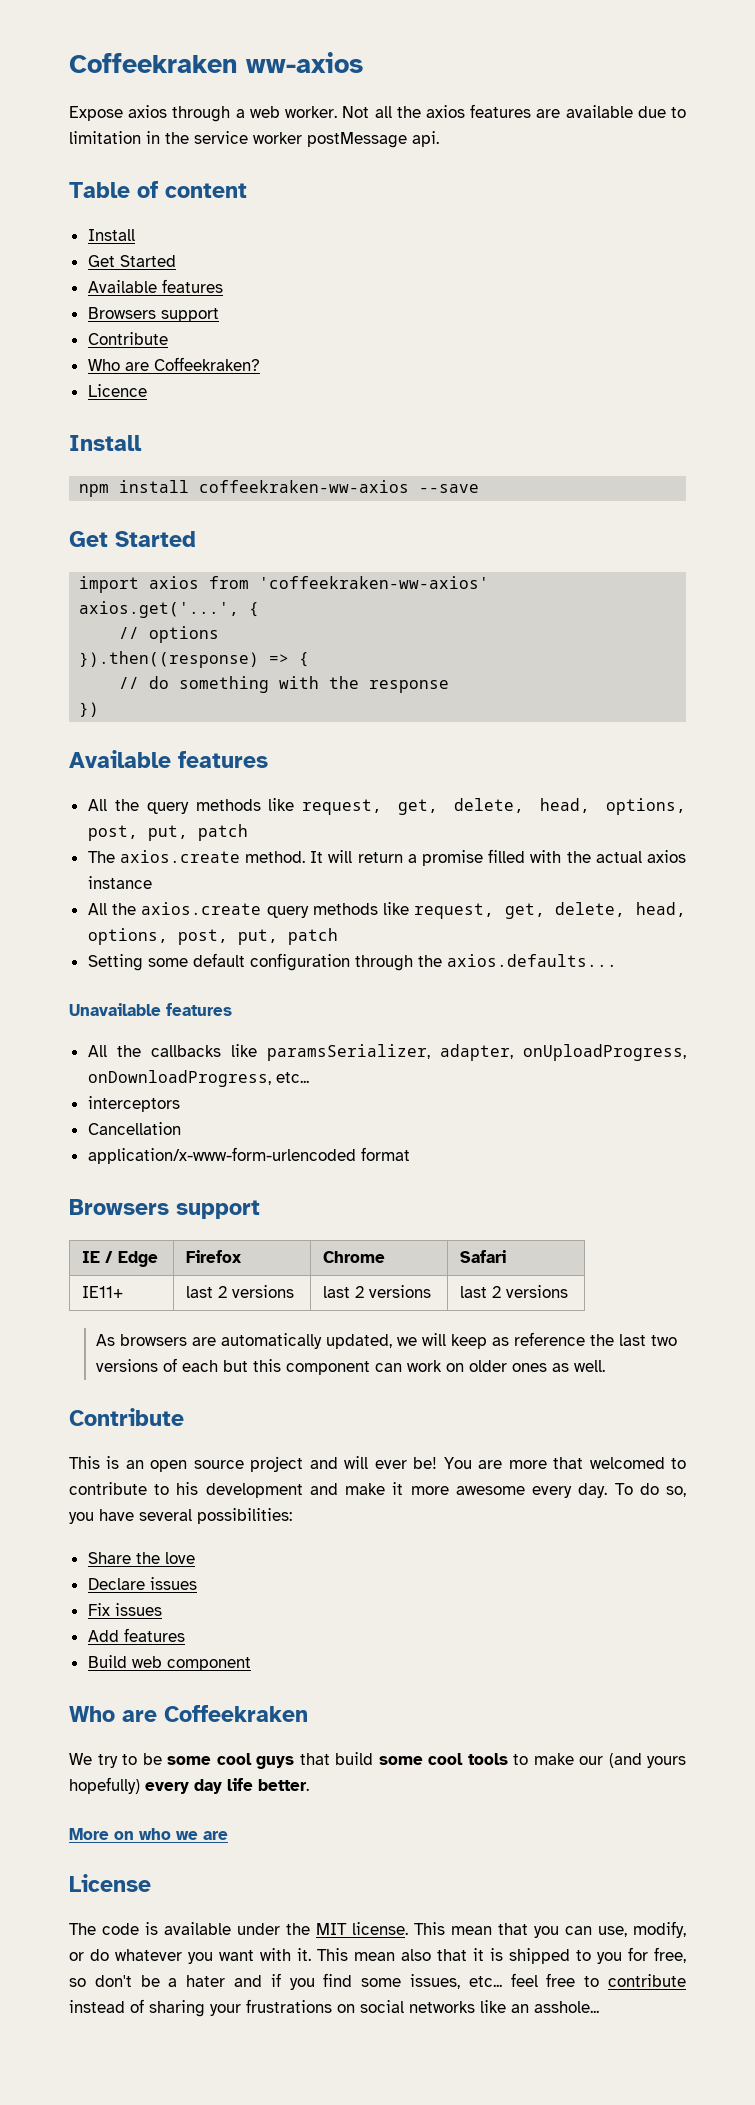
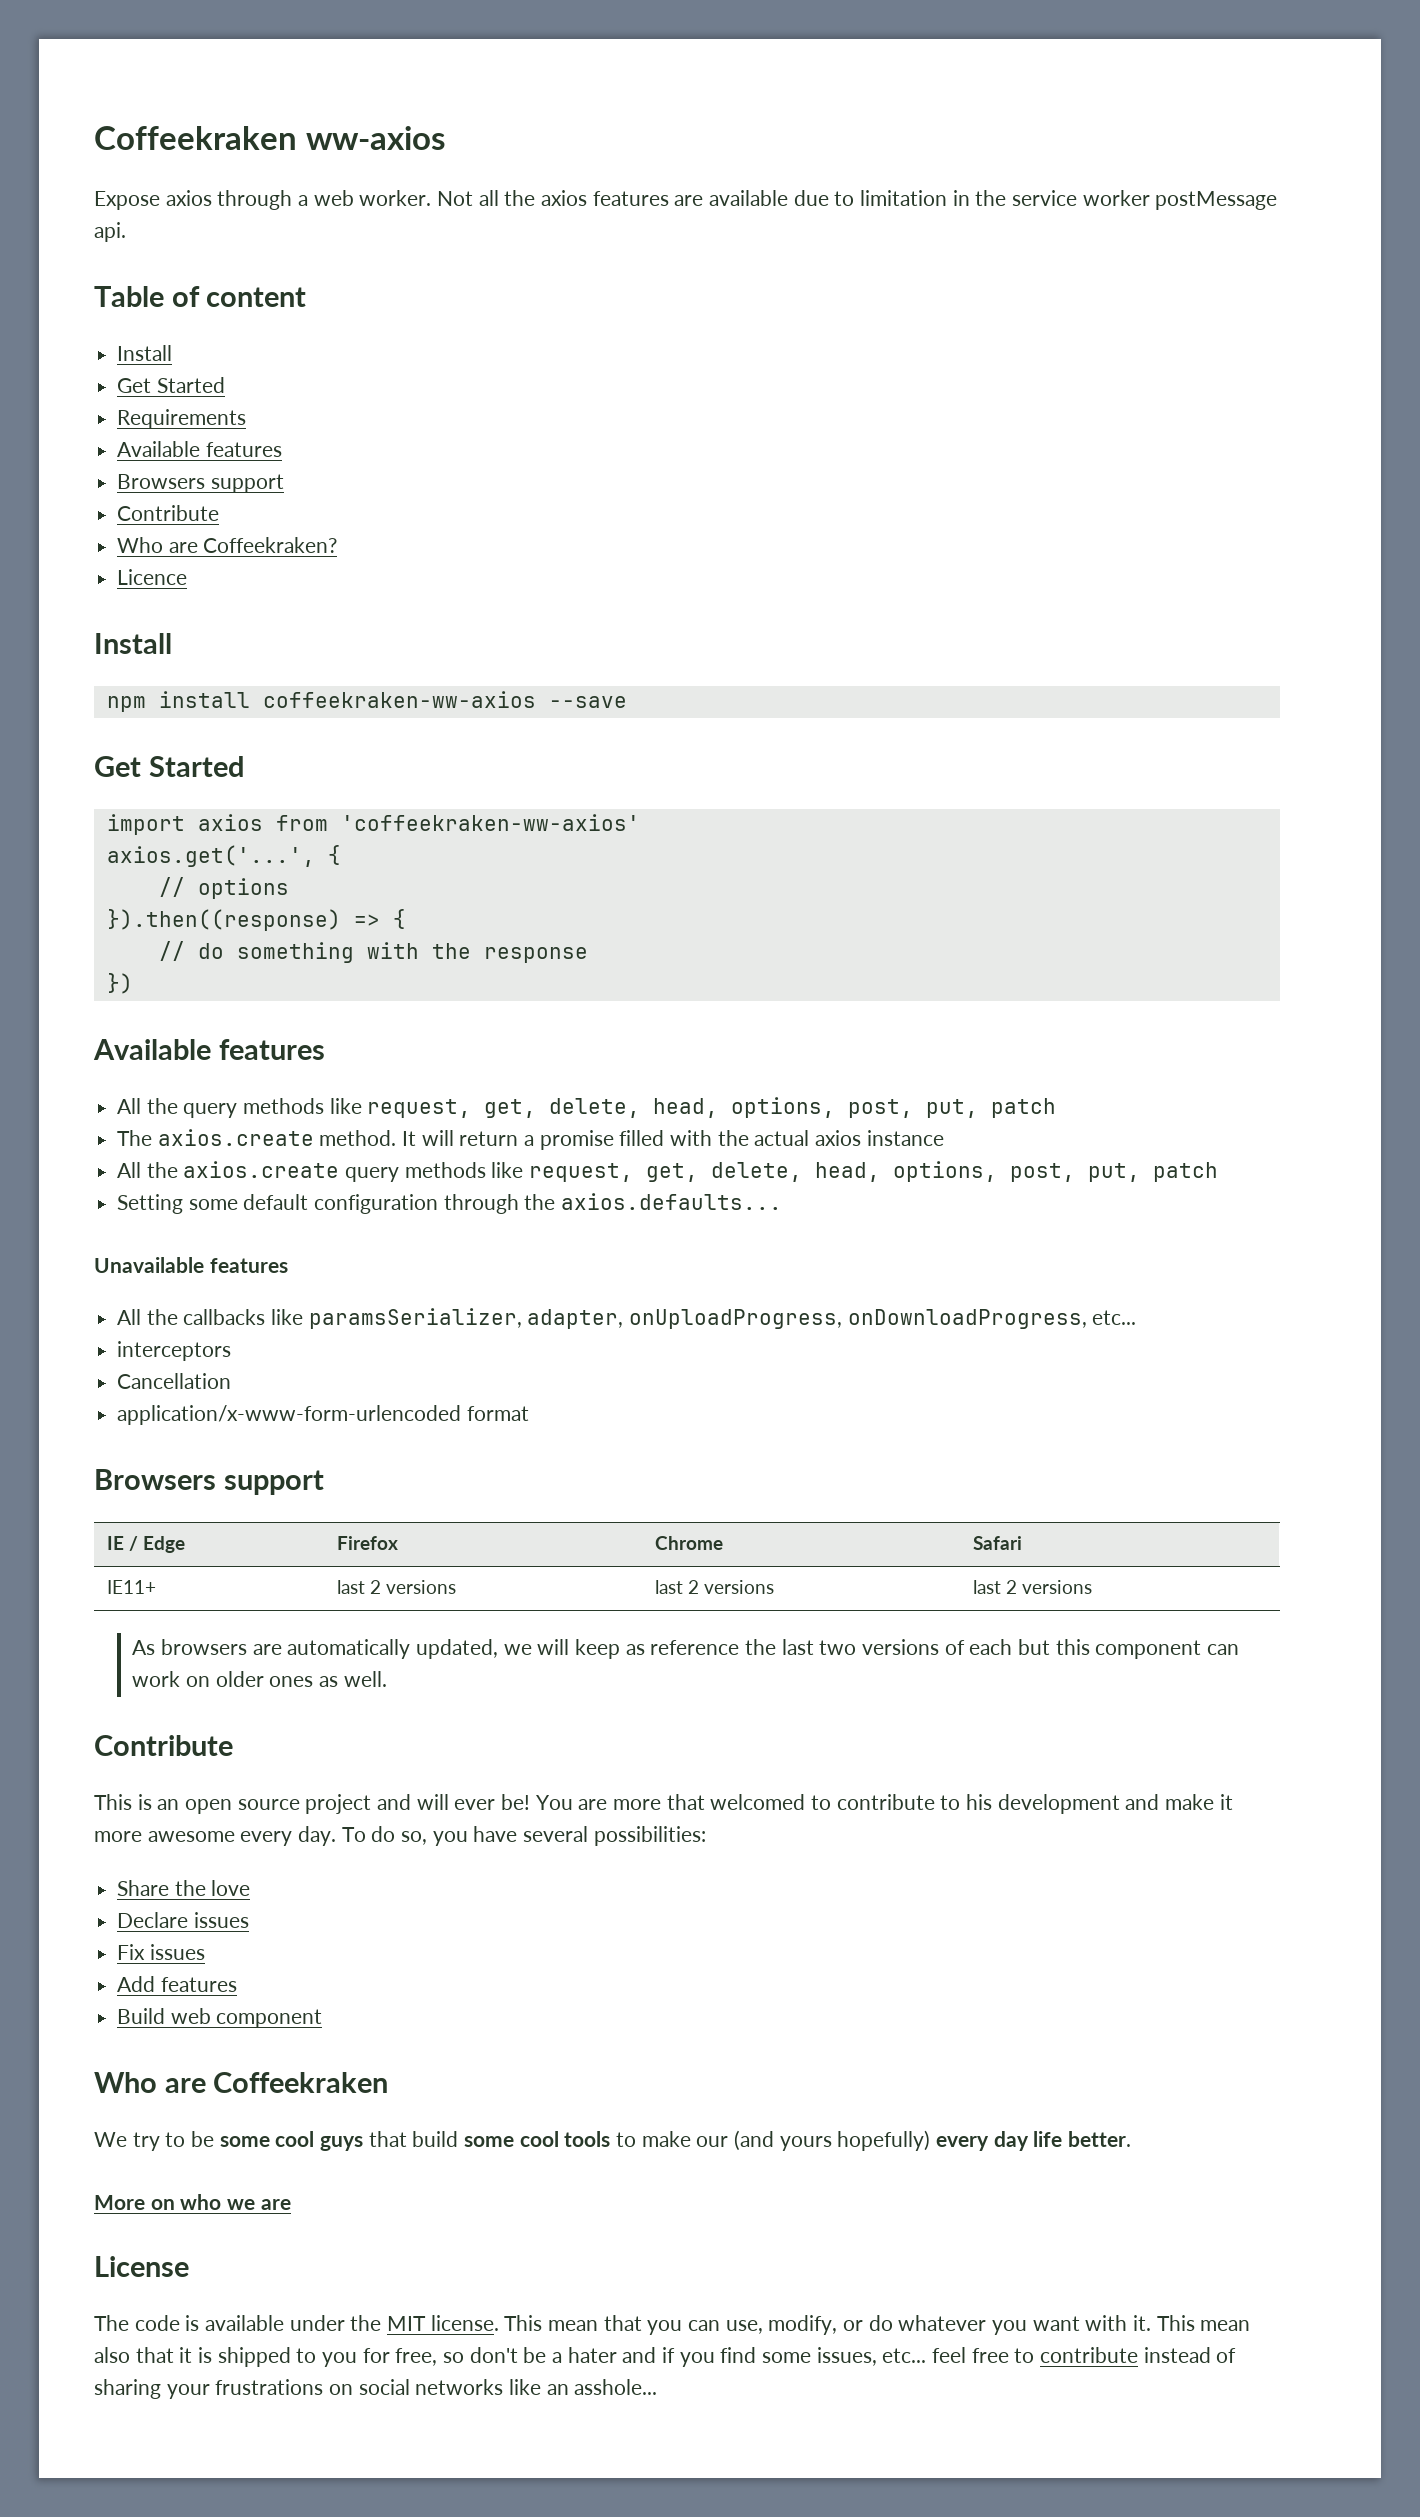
(176, 261) none -> [117,409,247,429] // Requirements

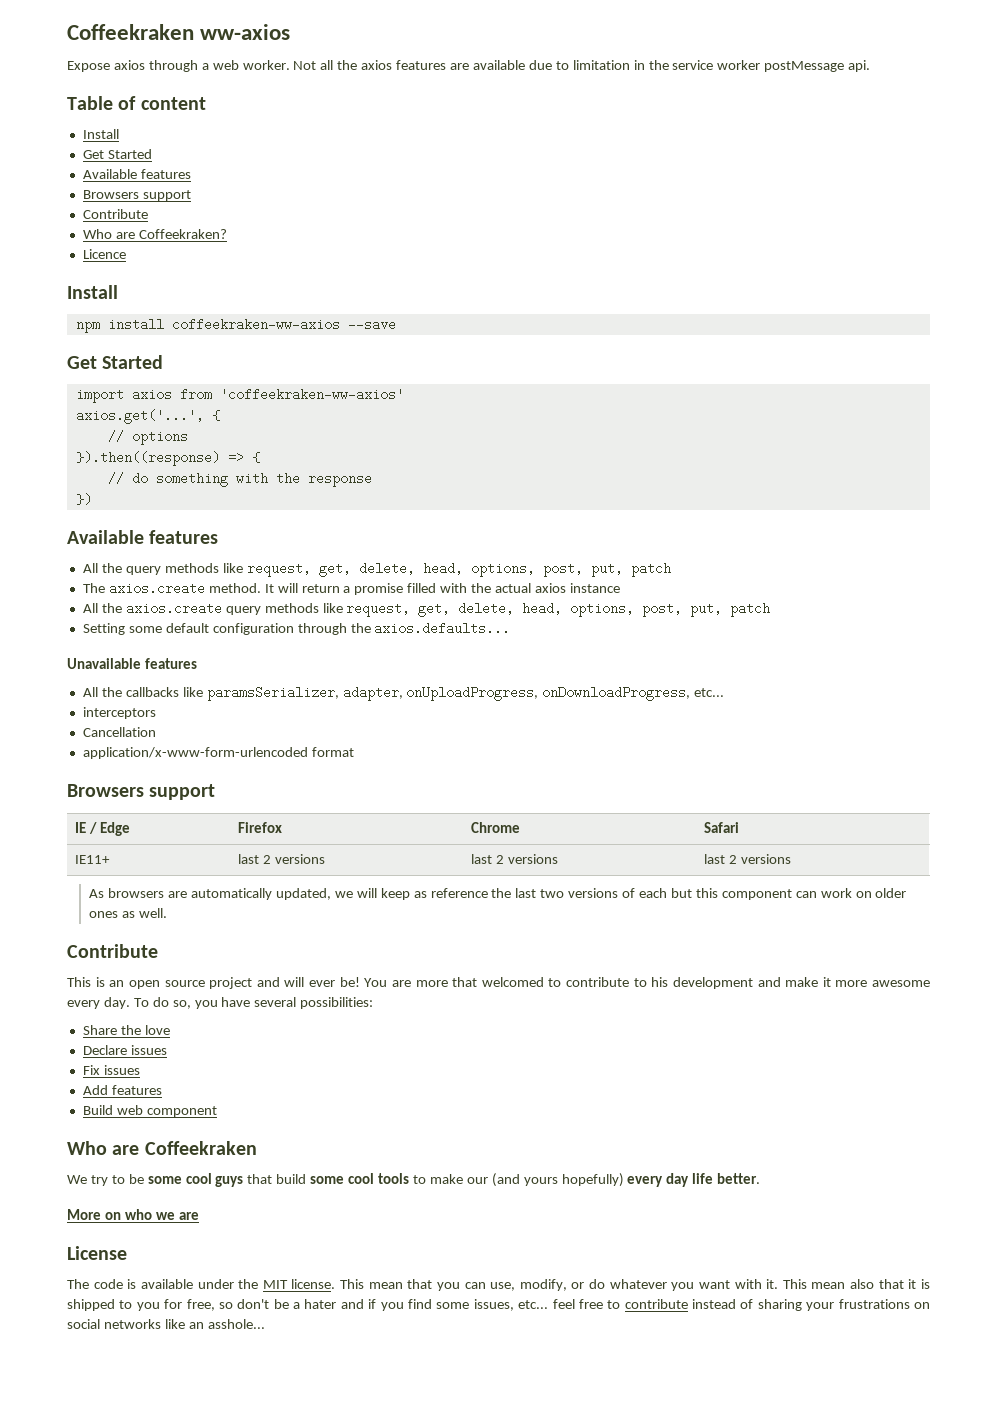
[117,409,247,429] // Requirements -> (152, 154) none

